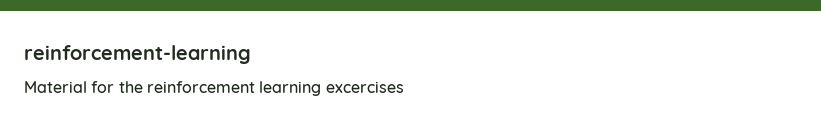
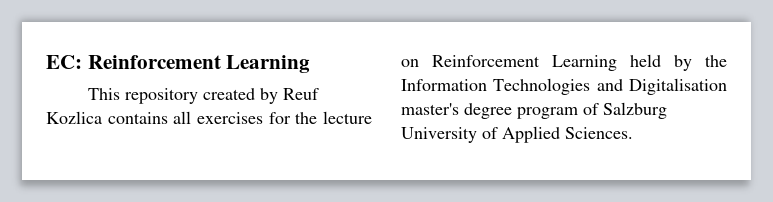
[24,45,251,64] [24,81,404,96] reinforcement-learning // Material for the reinforcement learning excercises -> [46,55,311,73] [87,88,319,104] [46,111,372,124] [401,54,727,71] [401,78,727,95] [401,102,667,119] [401,126,633,143] EC: Reinforcement Learning // This repository created by Reuf Kozlica contains all exercises for the lecture on Reinforcement Learning held by the Information Technologies and Digitalisation master's degree program of Salzburg University of Applied Sciences.

